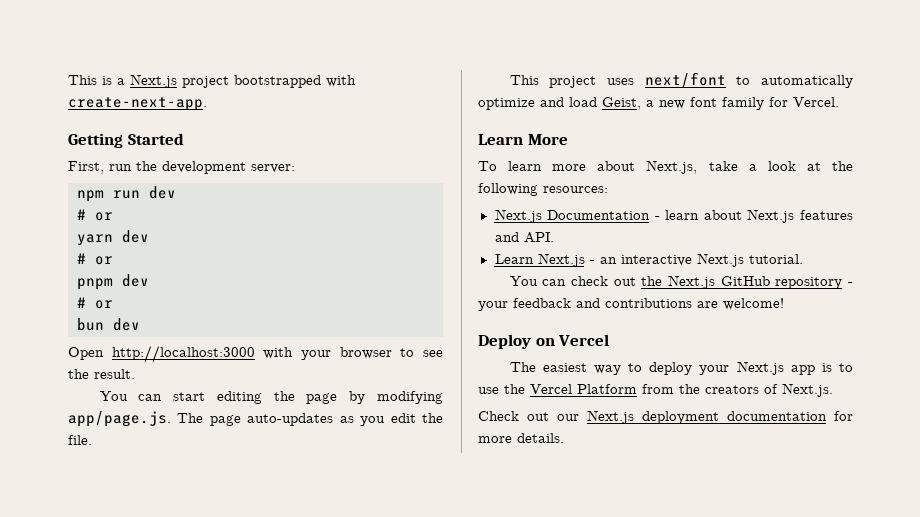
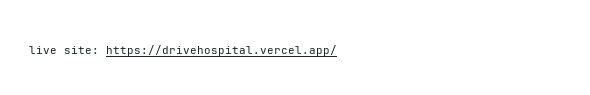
[68,74,356,88] [68,97,207,111] [68,133,184,148] [68,161,295,174] [77,186,176,202] [77,209,113,221] [77,230,149,246] [77,253,113,265] [77,274,149,290] [77,297,113,309] [77,318,140,331] [68,345,444,363] [68,369,135,379] [99,391,443,404] [68,411,444,427] [68,435,92,445] [509,72,853,88] [478,97,839,110] [478,134,568,145] [478,160,853,174] [478,183,608,196] [494,209,853,223] [494,232,554,243] [494,253,803,267] [509,275,853,289] [478,298,784,311] [478,334,610,349] [509,361,853,375] [478,383,833,397] [478,410,853,424] [478,433,564,443] This is a Next.js project bootstrapped with create-next-app. // Getting Started // First, run the development server: // npm run dev // # or // yarn dev // # or // pnpm dev // # or // bun dev // Open http://localhost:3000 with your browser to see the result. // You can start editing the page by modifying app/page.js. The page auto-updates as you edit the file. // This project uses next/font to automatically optimize and load Geist, a new font family for Vercel. // Learn More // To learn more about Next.js, take a look at the following resources: // Next.js Documentation - learn about Next.js features and API. // Learn Next.js - an interactive Next.js tutorial. // You can check out the Next.js GitHub repository - your feedback and contributions are welcome! // Deploy on Vercel // The easiest way to deploy your Next.js app is to use the Vercel Platform from the creators of Next.js. // Check out our Next.js deployment documentation for more details. -> [29,45,337,56] live site: https://drivehospital.vercel.app/

